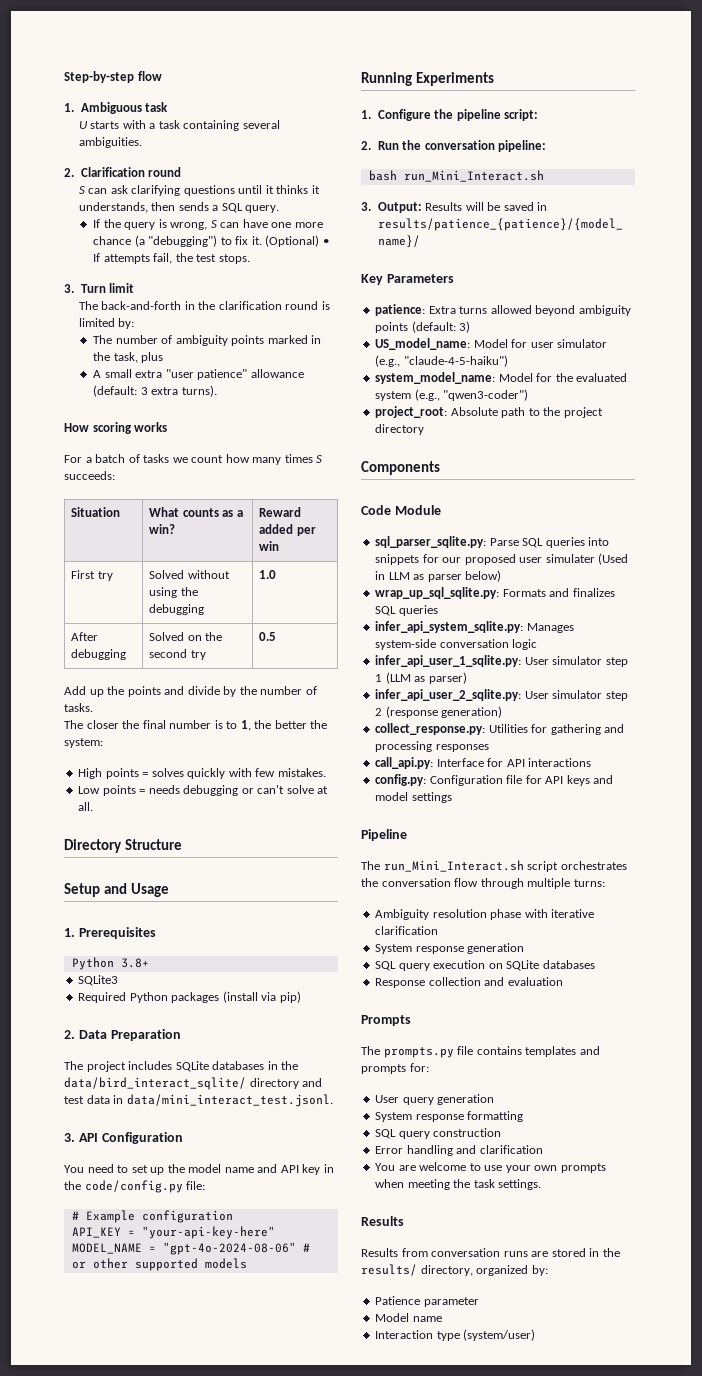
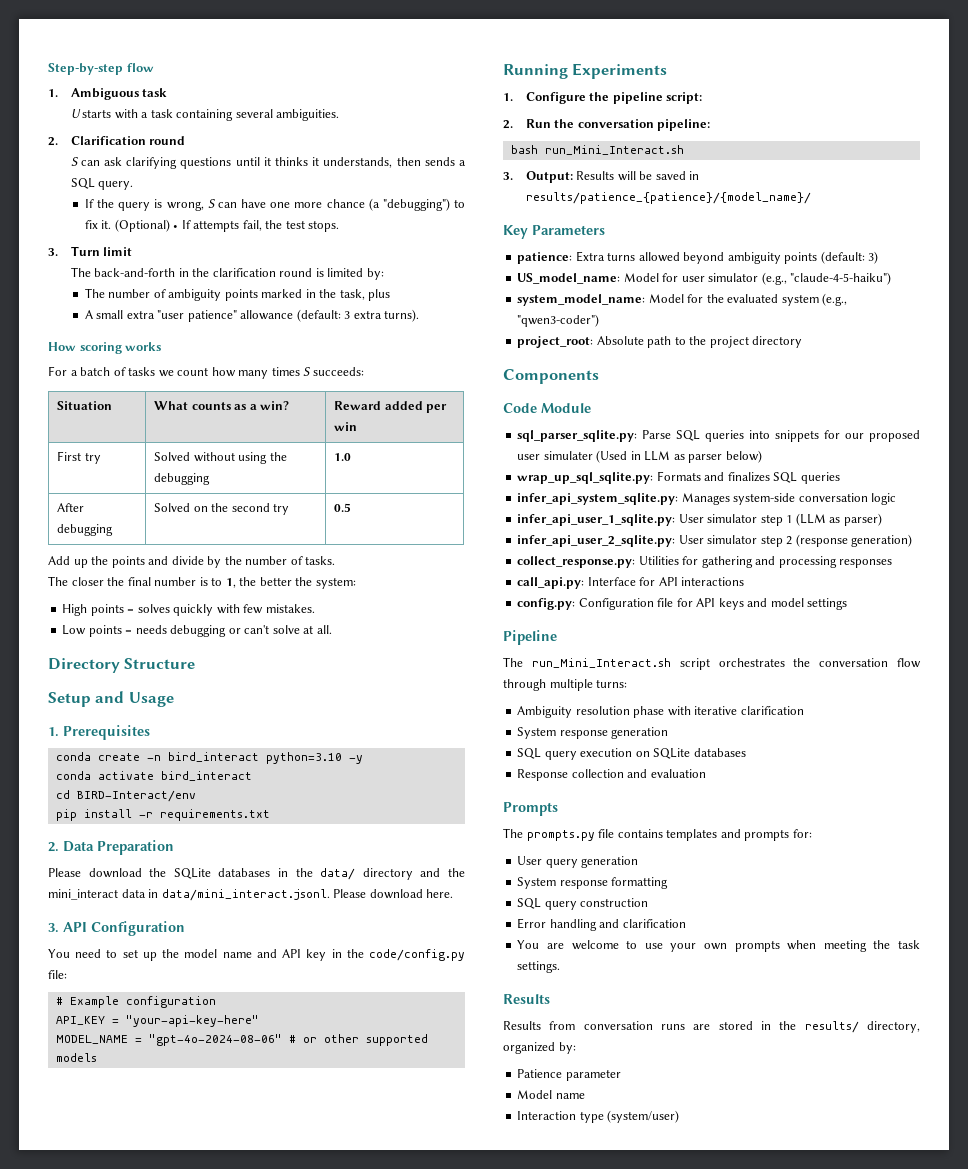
[71,957,149,970] [78,975,119,986] [78,991,301,1003] Python 3.8+ // SQLite3 // Required Python packages (install via pip) -> [55,752,363,764] [55,771,252,781] [55,790,196,802] [55,809,270,821] conda create -n bird_interact python=3.10 -y // conda activate bird_interact // cd BIRD-Interact/env // pip install -r requirements.txt
[64,1061,173,1072] The project includes -> [48,868,167,878] Please download the
[64,1077,246,1090] data/bird_interact_sqlite/ -> [320,868,356,880] data/
[64,1094,333,1107] test data in data/mini_interact_test.jsonl. -> [448,868,466,877] [48,889,454,901] the mini_interact data in data/mini_interact.jsonl. Please download here.

